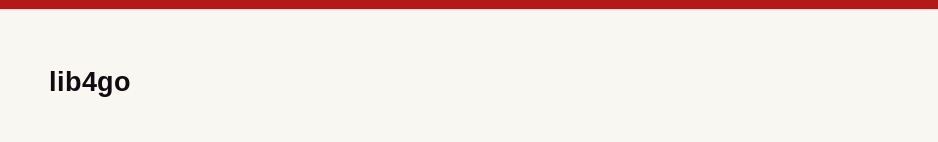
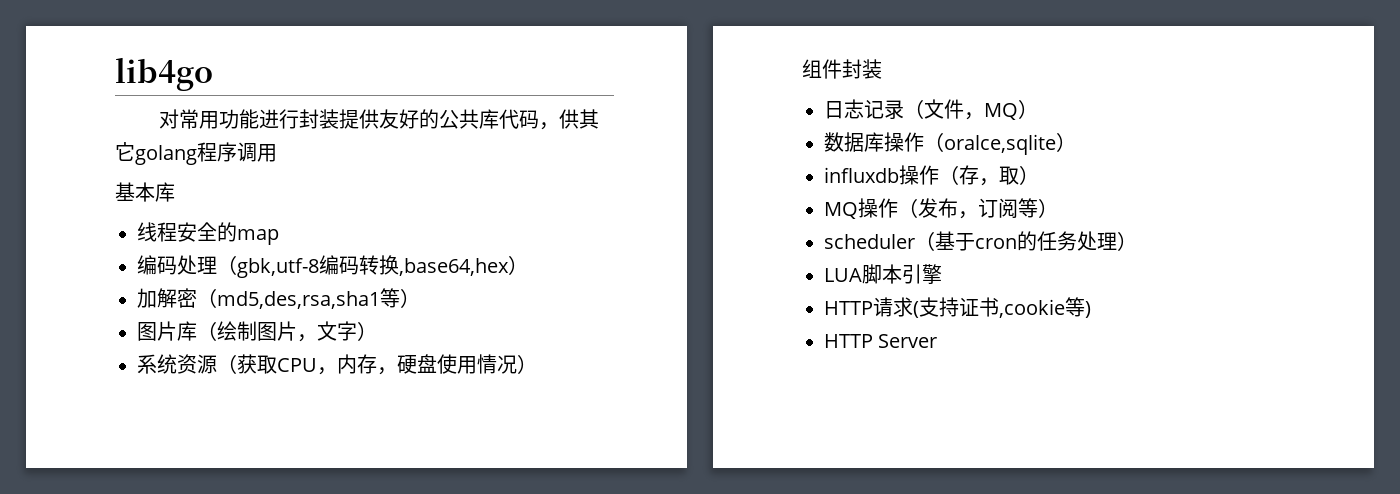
(131, 84) none -> [159,109,600,130] [115,142,277,165] [115,182,175,202] [137,222,279,245] [137,255,528,278] [137,288,420,309] [137,321,377,342] [137,354,537,375] [802,59,882,79] [824,99,1038,120] [824,132,1076,155] [824,165,1039,186] [824,198,1058,219] [824,231,1137,251] [824,264,942,284] [824,297,1091,318] [824,334,938,348] // 对常用功能进行封装提供友好的公共库代码，供其它golang程序调用 // 基本库 // 线程安全的map // 编码处理（gbk,utf-8编码转换,base64,hex） // 加解密（md5,des,rsa,sha1等） // 图片库（绘制图片，文字） // 系统资源（获取CPU，内存，硬盘使用情况） // 组件封装 // 日志记录（文件，MQ） // 数据库操作（oralce,sqlite） // influxdb操作（存，取） // MQ操作（发布，订阅等） // scheduler（基于cron的任务处理） // LUA脚本引擎 // HTTP请求(支持证书,cookie等) // HTTP Server

